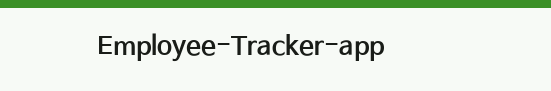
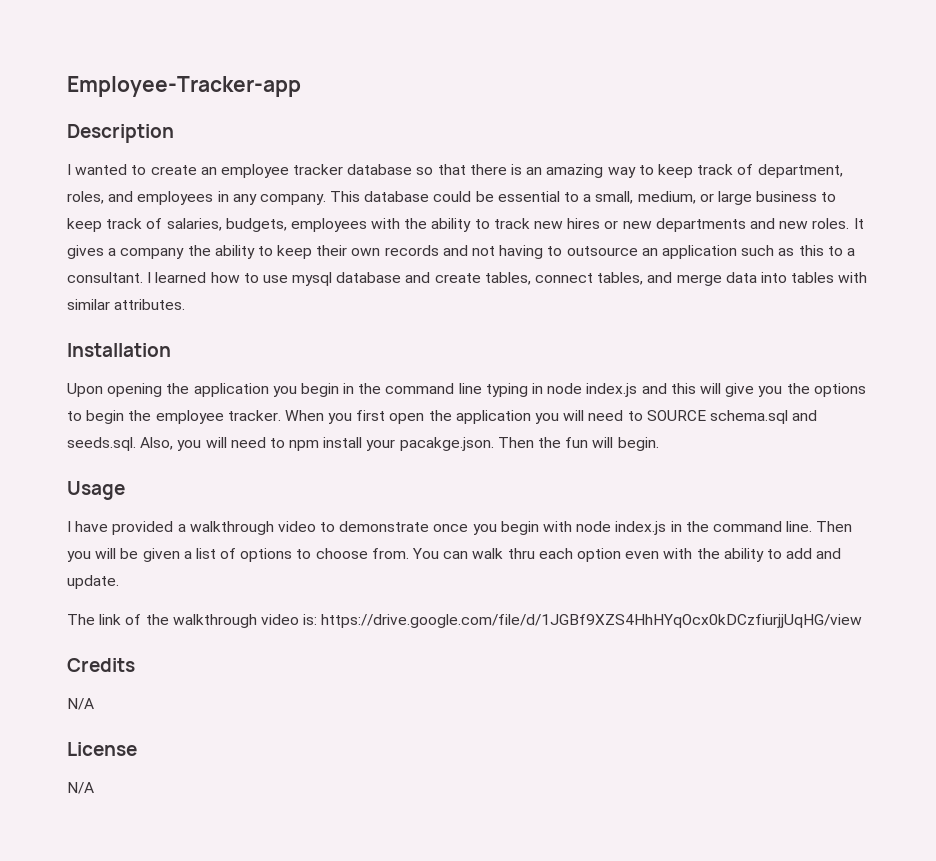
(384, 47) none -> [67,124,174,143] [67,164,843,178] [67,191,837,205] [67,218,864,232] [67,245,855,259] [67,272,868,286] [67,299,186,310] [67,343,171,357] [67,383,866,397] [67,410,818,424] [67,437,659,451] [67,481,125,500] [67,521,853,535] [67,548,842,562] [67,575,119,589] [67,614,863,628] [67,658,135,672] [67,698,94,710] [67,742,137,756] [67,782,94,794] // Description // I wanted to create an employee tracker database so that there is an amazing way to keep track of department, roles, and employees in any company. This database could be essential to a small, medium, or large business to keep track of salaries, budgets, employees with the ability to track new hires or new departments and new roles. It gives a company the ability to keep their own records and not having to outsource an application such as this to a consultant. I learned how to use mysql database and create tables, connect tables, and merge data into tables with similar attributes. // Installation // Upon opening the application you begin in the command line typing in node index.js and this will give you the options to begin the employee tracker. When you first open the application you will need to SOURCE schema.sql and seeds.sql. Also, you will need to npm install your pacakge.json. Then the fun will begin. // Usage // I have provided a walkthrough video to demonstrate once you begin with node index.js in the command line. Then you will be given a list of options to choose from. You can walk thru each option even with the ability to add and update. // The link of the walkthrough video is: https://drive.google.com/file/d/1JGBf9XZS4HhHYqOcx0kDCzfiurjjUqHG/view // Credits // N/A // License // N/A

